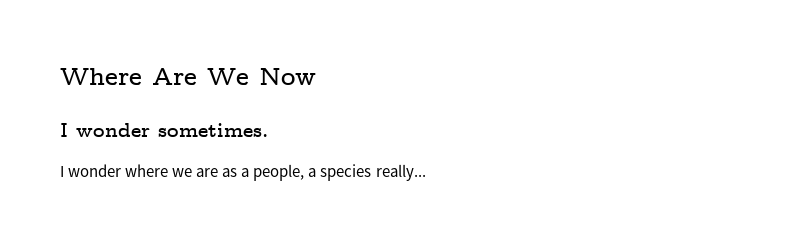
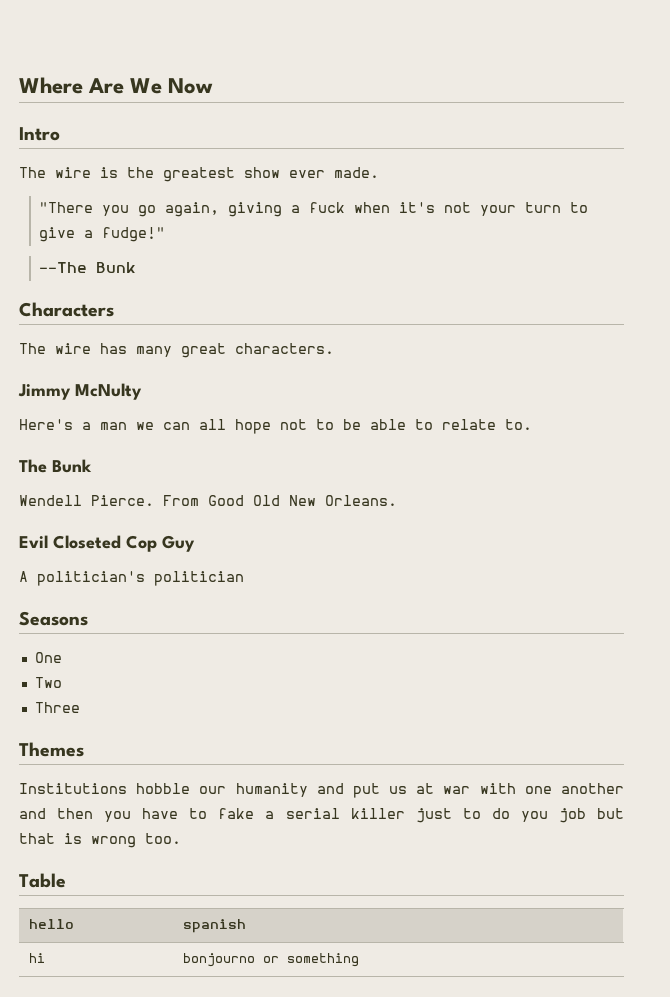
[60,123,268,137] [60,164,426,181] I wonder sometimes. // I wonder where we are as a people, a species really... -> [19,127,60,141] [19,167,379,182] [38,202,588,217] [38,227,165,242] [38,262,136,273] [19,302,114,317] [19,343,334,358] [18,383,142,400] [19,419,532,434] [19,459,92,473] [19,495,397,506] [19,535,195,552] [19,571,244,586] [19,611,88,626] [34,652,62,663] [34,677,62,688] [34,702,80,713] [19,742,84,757] [19,783,624,798] [19,808,624,823] [19,833,181,848] [19,873,66,888] [28,919,74,929] [182,919,246,933] [28,953,45,963] [182,953,359,967] Intro // The wire is the greatest show ever made. // "There you go again, giving a fuck when it's not your turn to give a fudge!" // --The Bunk // Characters // The wire has many great characters. // Jimmy McNulty // Here's a man we can all hope not to be able to relate to. // The Bunk // Wendell Pierce. From Good Old New Orleans. // Evil Closeted Cop Guy // A politician's politician // Seasons // One // Two // Three // Themes // Institutions hobble our humanity and put us at war with one another and then you have to fake a serial killer just to do you job but that is wrong too. // Table // hello | spanish // hi | bonjourno or something

